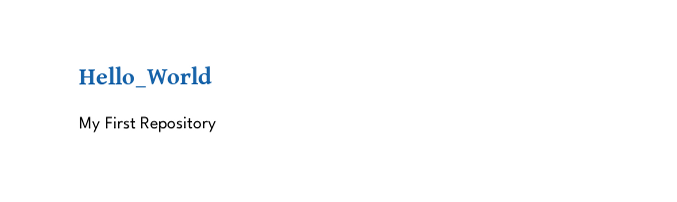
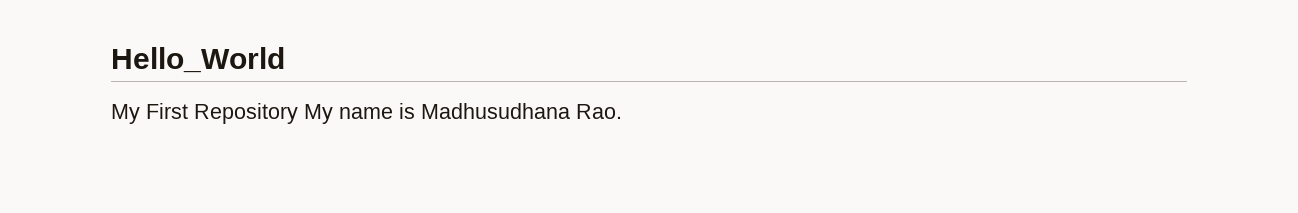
(218, 124) none -> [304,103,622,124] My name is Madhusudhana Rao.

